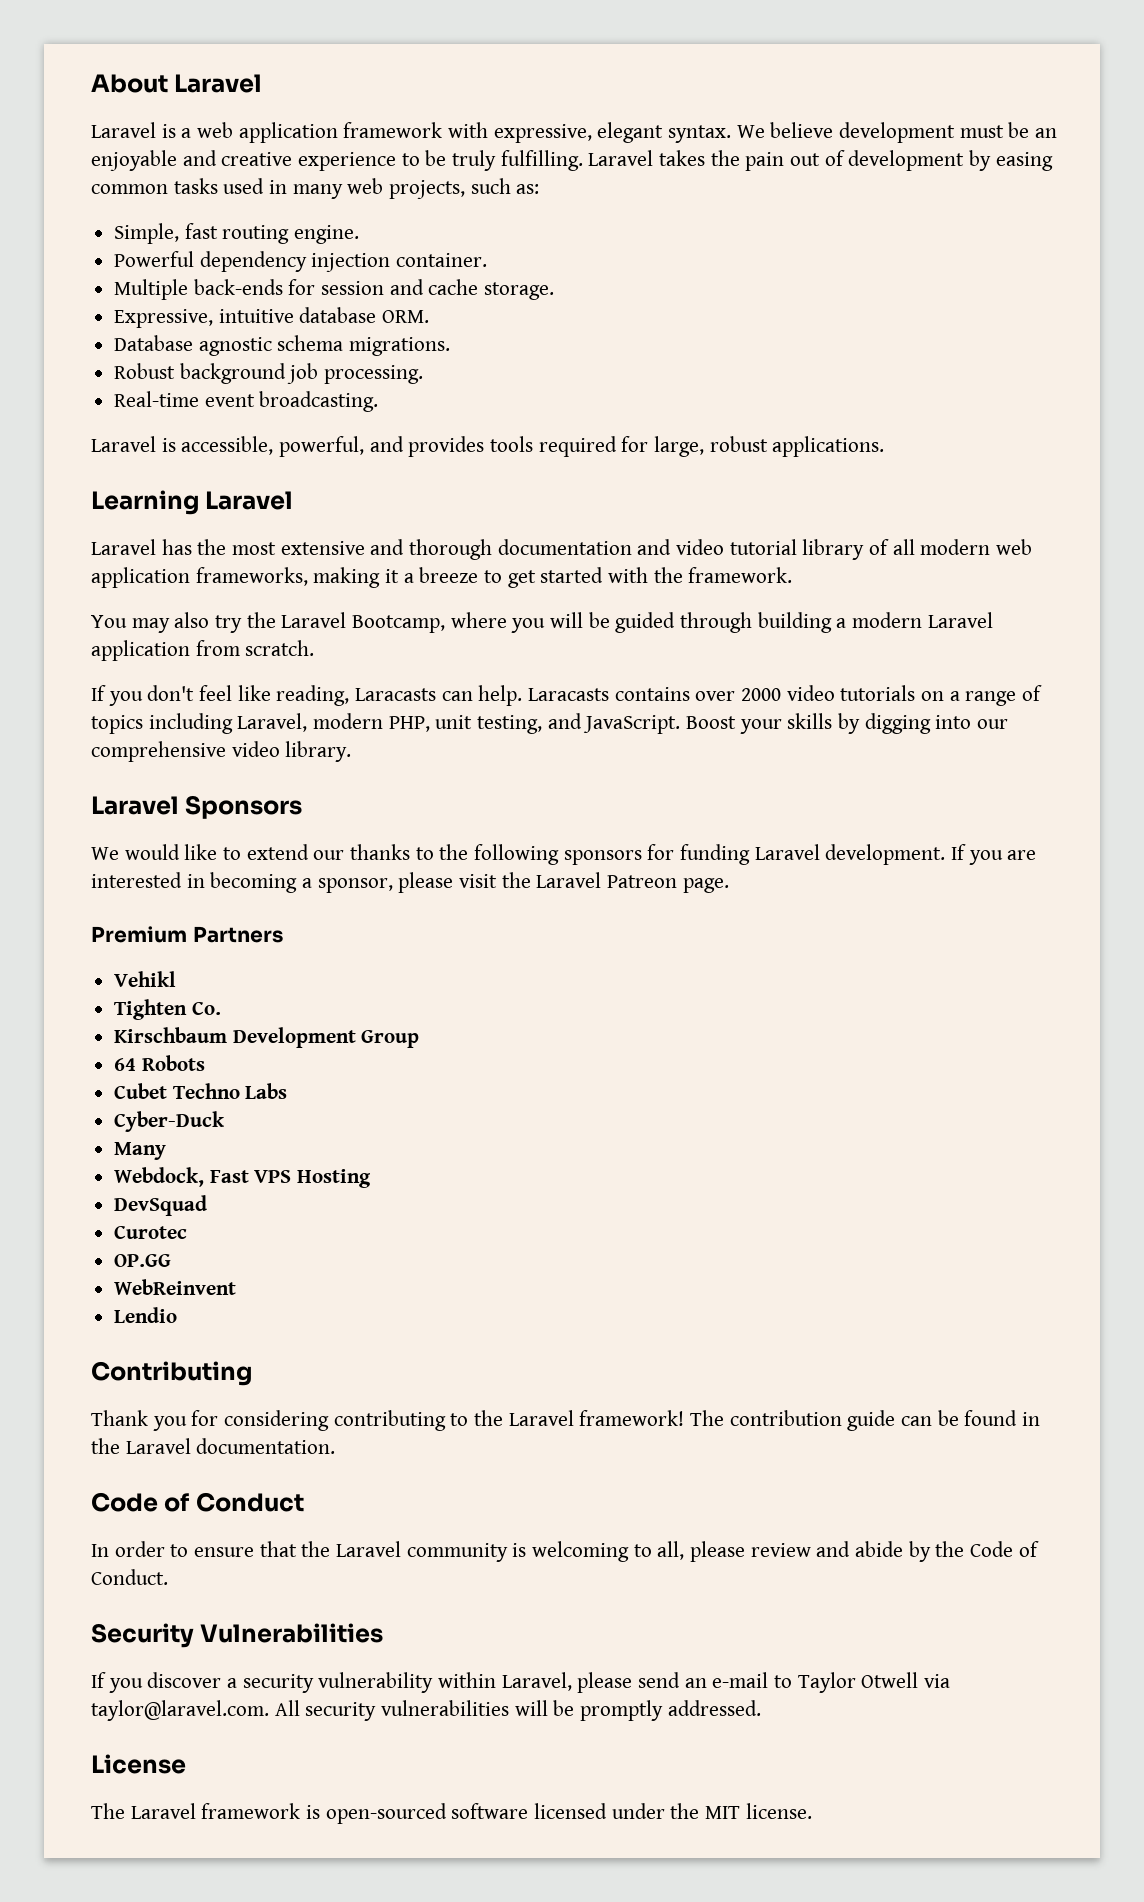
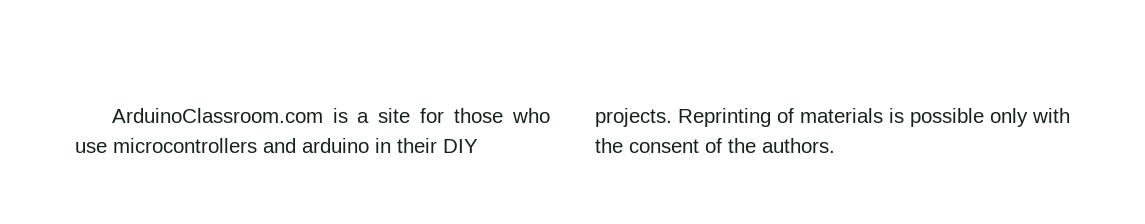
[91,74,263,93] [91,122,1058,143] [91,150,1053,171] [91,178,540,199] [114,223,360,244] [114,251,488,272] [114,279,555,300] [114,307,430,328] [114,335,451,356] [114,363,424,384] [114,391,379,412] [91,436,885,457] [91,490,294,515] [91,539,1033,560] [91,567,793,588] [91,612,993,633] [91,640,315,661] [91,685,1043,706] [91,713,1009,734] [91,741,352,762] [91,795,303,819] [91,844,1037,865] [91,872,729,893] [91,926,283,943] [114,971,177,987] [114,999,221,1020] [114,1027,420,1048] [114,1055,205,1071] [114,1083,288,1099] [114,1111,226,1132] [114,1142,167,1160] [114,1167,372,1188] [114,1195,208,1216] [114,1226,188,1239] [114,1254,172,1267] [114,1279,237,1295] [114,1307,178,1323] [91,1361,252,1386] [91,1410,1041,1431] [91,1438,336,1454] [91,1492,304,1512] [91,1541,1039,1562] [91,1569,168,1585] [91,1623,384,1648] [91,1672,951,1693] [91,1700,761,1721] [91,1754,186,1774] [91,1803,812,1824] About Laravel // Laravel is a web application framework with expressive, elegant syntax. We believe development must be an enjoyable and creative experience to be truly fulfilling. Laravel takes the pain out of development by easing common tasks used in many web projects, such as: // Simple, fast routing engine. // Powerful dependency injection container. // Multiple back-ends for session and cache storage. // Expressive, intuitive database ORM. // Database agnostic schema migrations. // Robust background job processing. // Real-time event broadcasting. // Laravel is accessible, powerful, and provides tools required for large, robust applications. // Learning Laravel // Laravel has the most extensive and thorough documentation and video tutorial library of all modern web application frameworks, making it a breeze to get started with the framework. // You may also try the Laravel Bootcamp, where you will be guided through building a modern Laravel application from scratch. // If you don't feel like reading, Laracasts can help. Laracasts contains over 2000 video tutorials on a range of topics including Laravel, modern PHP, unit testing, and JavaScript. Boost your skills by digging into our comprehensive video library. // Laravel Sponsors // We would like to extend our thanks to the following sponsors for funding Laravel development. If you are interested in becoming a sponsor, please visit the Laravel Patreon page. // Premium Partners // Vehikl // Tighten Co. // Kirschbaum Development Group // 64 Robots // Cubet Techno Labs // Cyber-Duck // Many // Webdock, Fast VPS Hosting // DevSquad // Curotec // OP.GG // WebReinvent // Lendio // Contributing // Thank you for considering contributing to the Laravel framework! The contribution guide can be found in the Laravel documentation. // Code of Conduct // In order to ensure that the Laravel community is welcoming to all, please review and abide by the Code of Conduct. // Security Vulnerabilities // If you discover a security vulnerability within Laravel, please send an e-mail to Taylor Otwell via taylor@laravel.com. All security vulnerabilities will be promptly addressed. // License // The Laravel framework is open-sourced software licensed under the MIT license. -> [111,108,550,123] [75,138,478,153] [595,108,1070,127] [595,138,835,153] ArduinoClassroom.com is a site for those who use microcontrollers and arduino in their DIY projects. Reprinting of materials is possible only with the consent of the authors.

